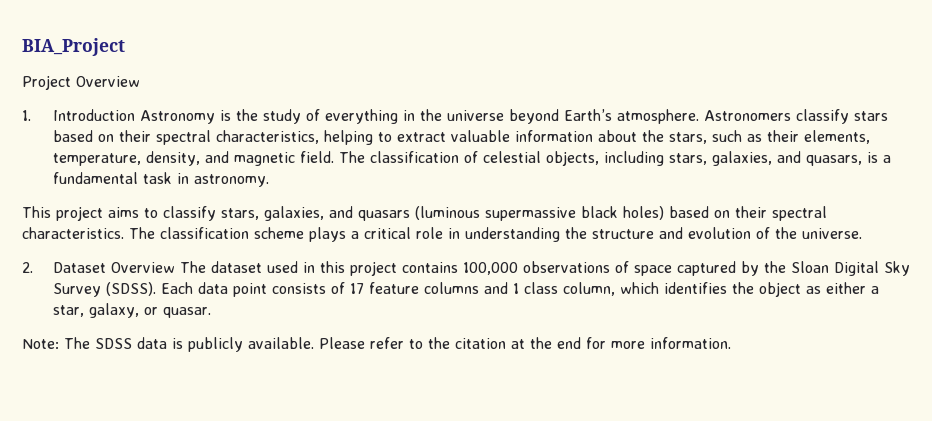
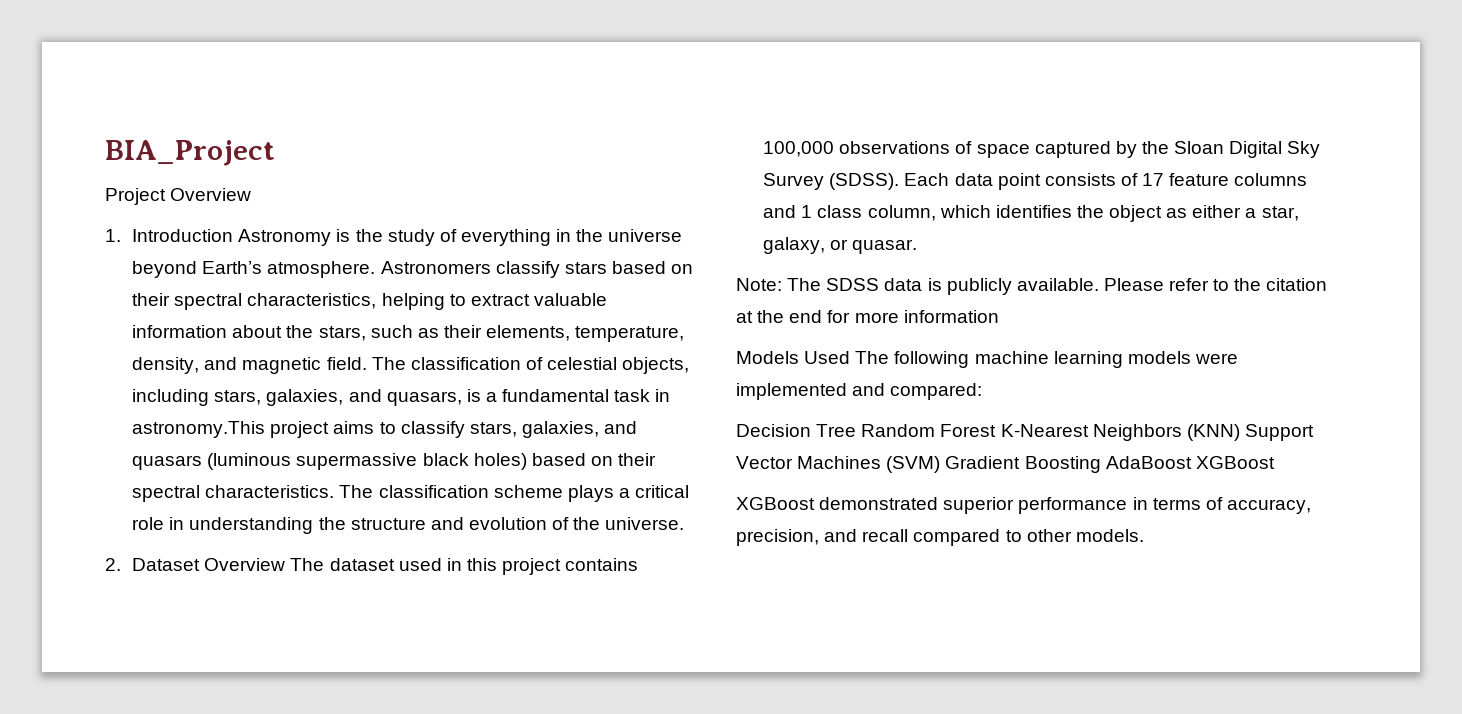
[193,174,269,187] [22,206,51,218] astronomy. // This -> [132,421,266,438] astronomy.This
[650,337,731,349] information. -> [903,310,999,323] [736,351,1238,368] [736,383,983,400] [736,424,1314,441] [736,456,1275,473] [736,497,1311,514] [736,529,1144,546] information // Models Used The following machine learning models were implemented and compared: // Decision Tree Random Forest K-Nearest Neighbors (KNN) Support Vector Machines (SVM) Gradient Boosting AdaBoost XGBoost // XGBoost demonstrated superior performance in terms of accuracy, precision, and recall compared to other models.

